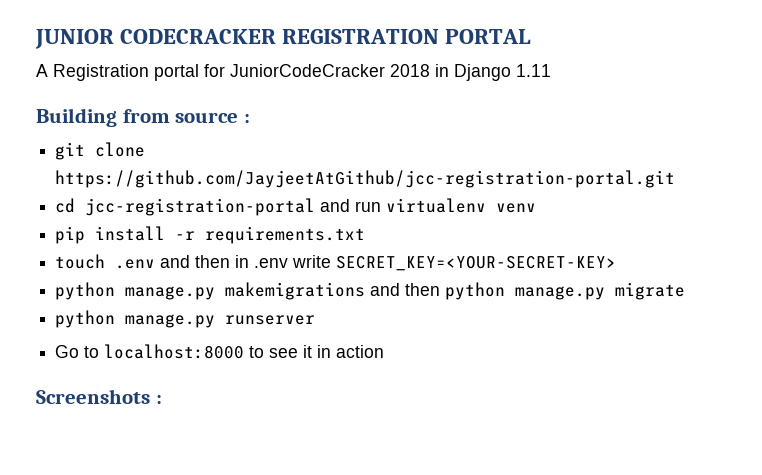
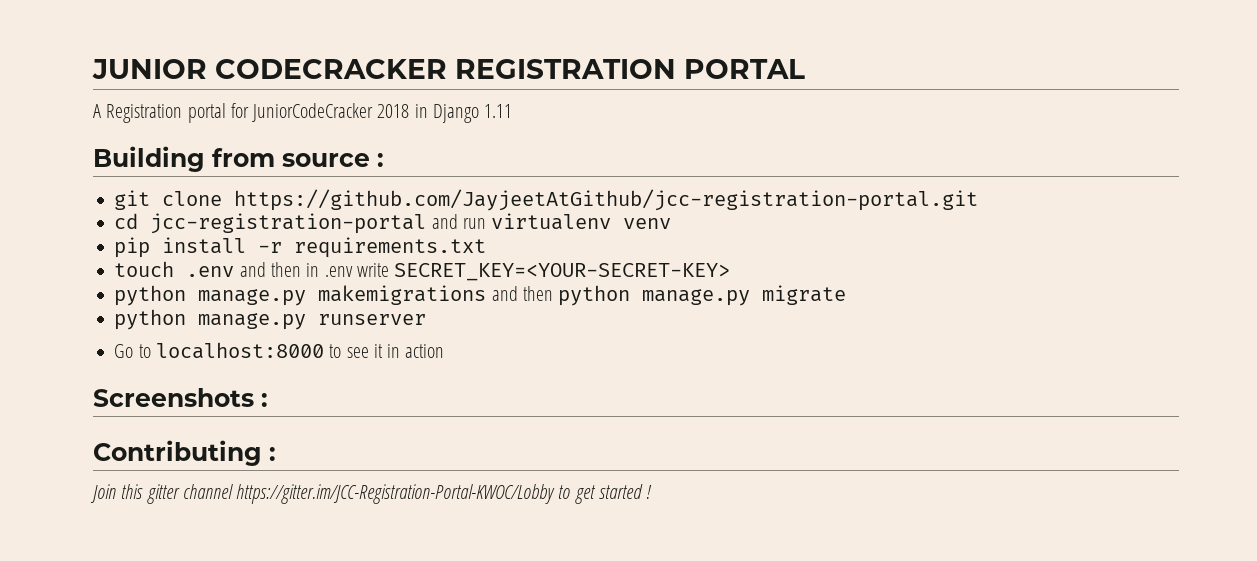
(162, 399) none -> [93,440,276,466] [90,484,653,504] // Contributing : // Join this gitter channel https://gitter.im/JCC-Registration-Portal-KWOC/Lobby to get started !

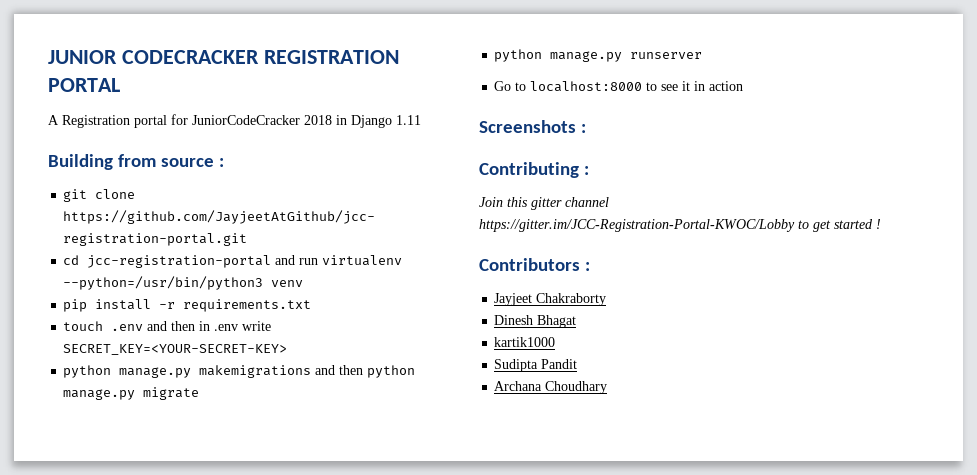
(612, 221) none -> [63,276,264,290] --python=/usr/bin/python3
(653, 492) none -> [479,258,591,271] [494,293,607,306] [494,315,577,328] [494,337,556,347] [494,359,578,372] [494,381,608,394] // Contributors : // Jayjeet Chakraborty // Dinesh Bhagat // kartik1000 // Sudipta Pandit // Archana Choudhary

